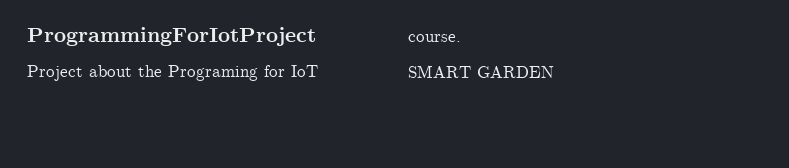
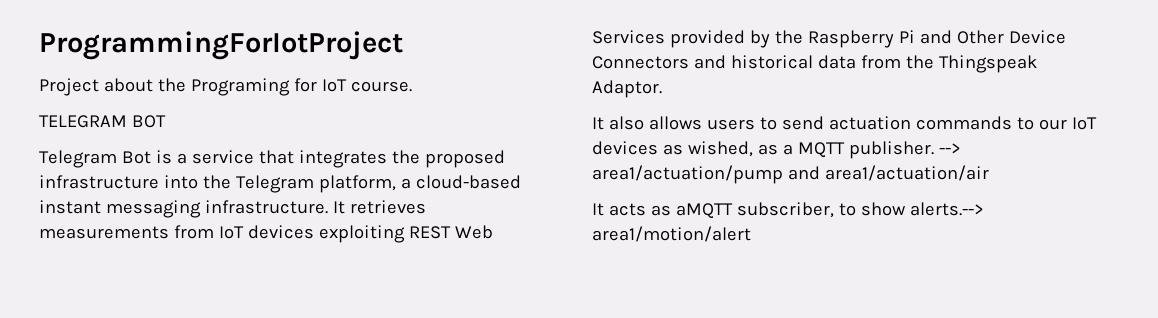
[408,65,554,78] SMART GARDEN -> [39,115,166,128] [39,150,505,168] [39,175,521,193] [39,200,426,218] [39,225,493,243] [592,30,1066,48] [592,55,1037,73] [592,80,662,98] [592,116,1097,130] [592,141,961,159] [592,165,989,184] [592,202,984,219] [592,226,751,242] TELEGRAM BOT // Telegram Bot is a service that integrates the proposed infrastructure into the Telegram platform, a cloud-based instant messaging infrastructure. It retrieves measurements from IoT devices exploiting REST Web Services provided by the Raspberry Pi and Other Device Connectors and historical data from the Thingspeak Adaptor. // It also allows users to send actuation commands to our IoT devices as wished, as a MQTT publisher. --> area1/actuation/pump and area1/actuation/air // It acts as aMQTT subscriber, to show alerts.--> area1/motion/alert

